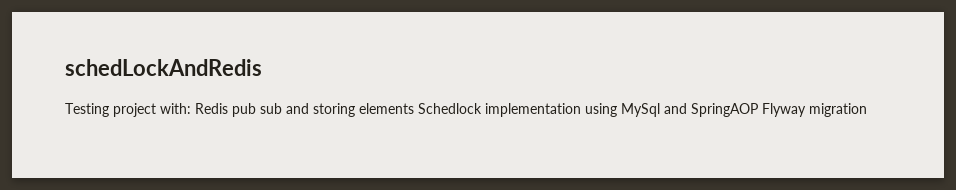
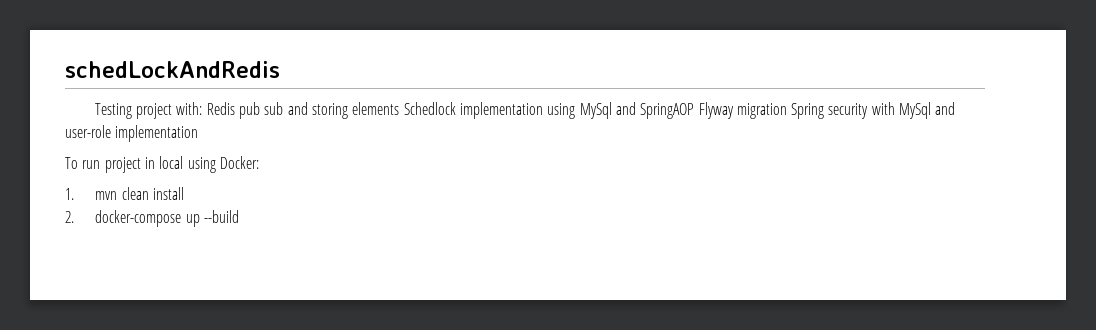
(867, 110) none -> [791,102,956,119] [65,125,199,142] [65,156,259,173] [65,187,184,200] [65,210,239,227] Spring security with MySql and user-role implementation // To run project in local using Docker: // 1. mvn clean install // 2. docker-compose up --build

